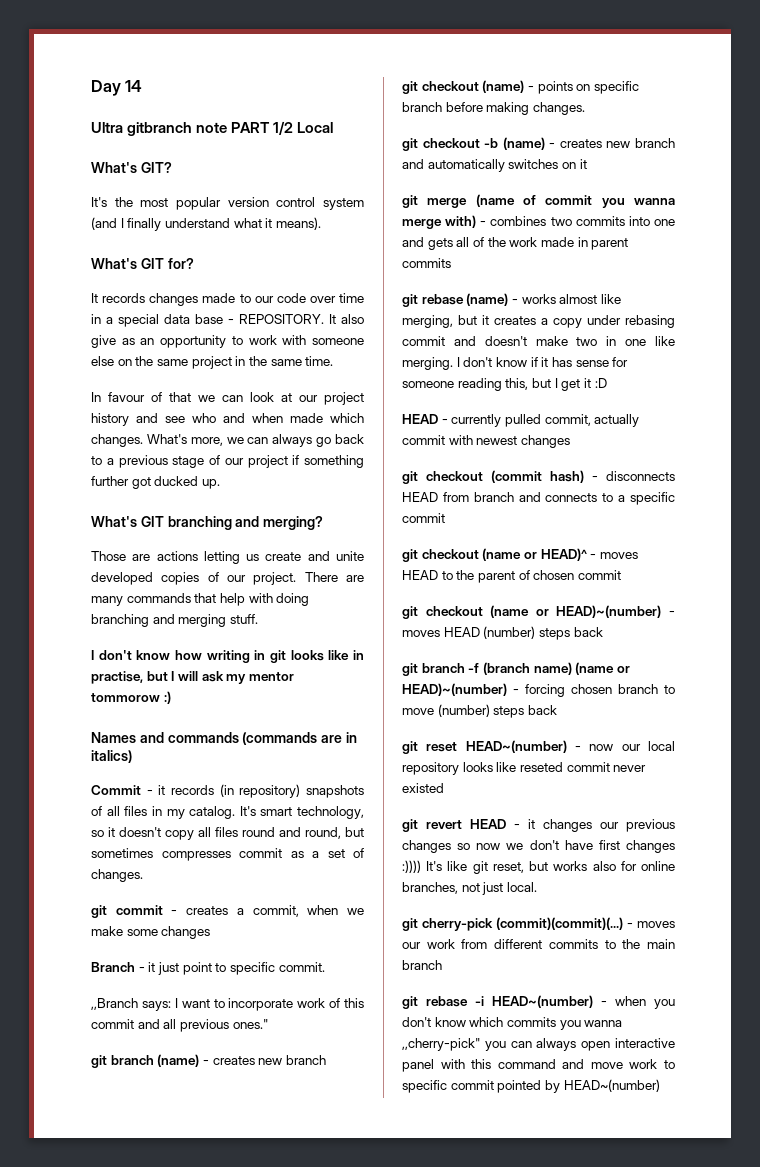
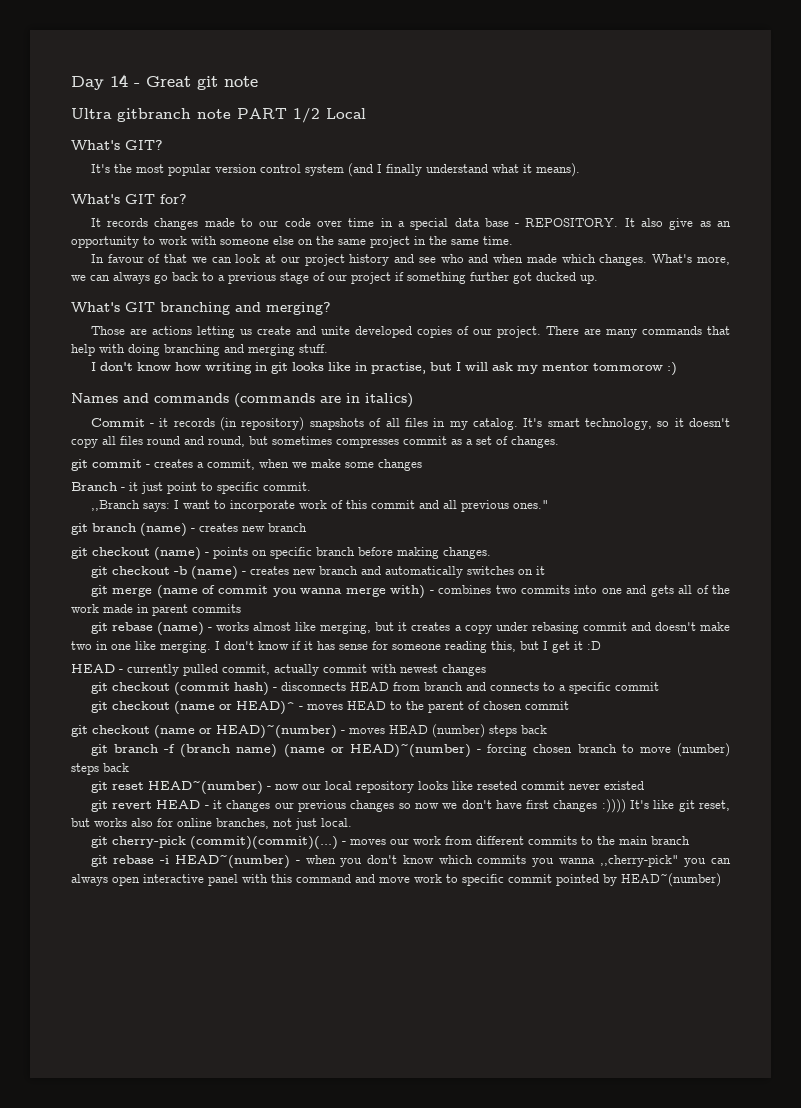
(143, 86) none -> [134,76,258,90] - Great git note

